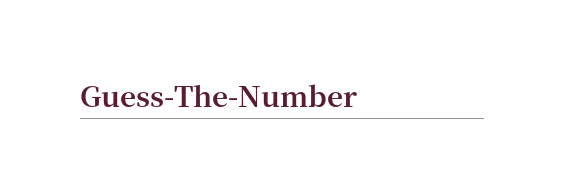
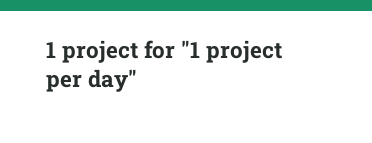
[80,84,357,107] Guess-The-Number -> [46,40,283,63] [46,69,138,92] 1 project for "1 project per day"

